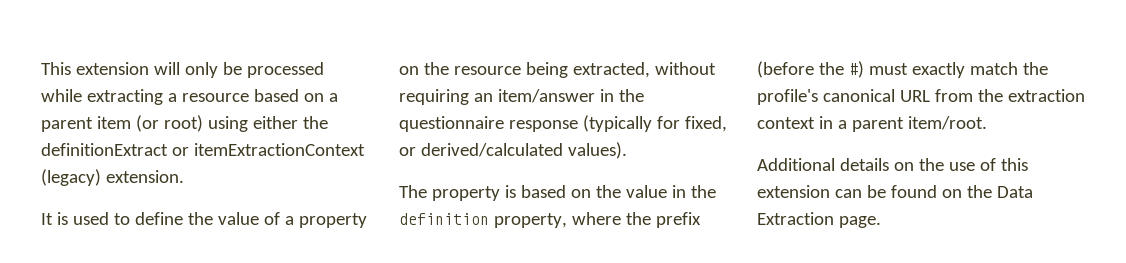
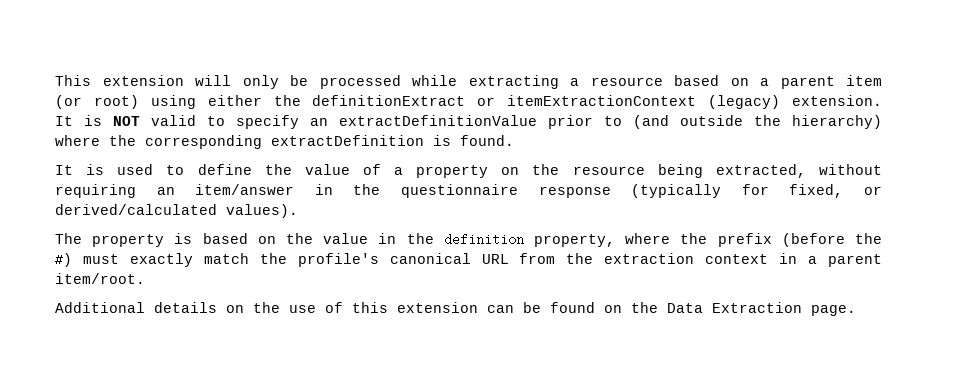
(184, 176) none -> [55,115,882,129] [55,135,514,149] It is NOT valid to specify an extractDefinitionValue prior to (and outside the hierarchy) where the corresponding extractDefinition is found.

